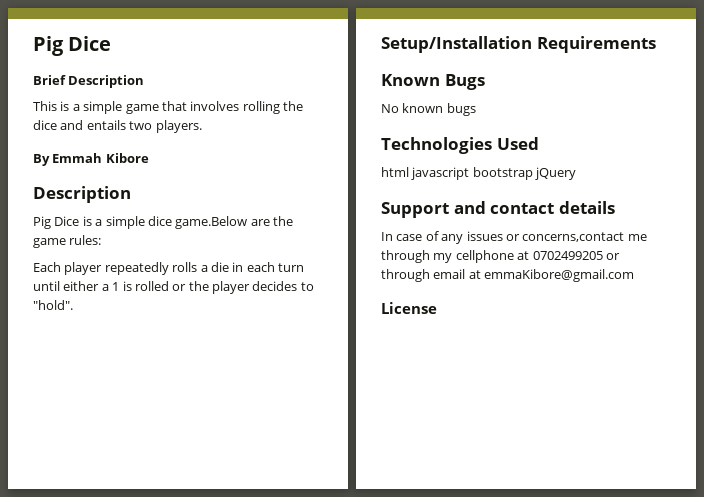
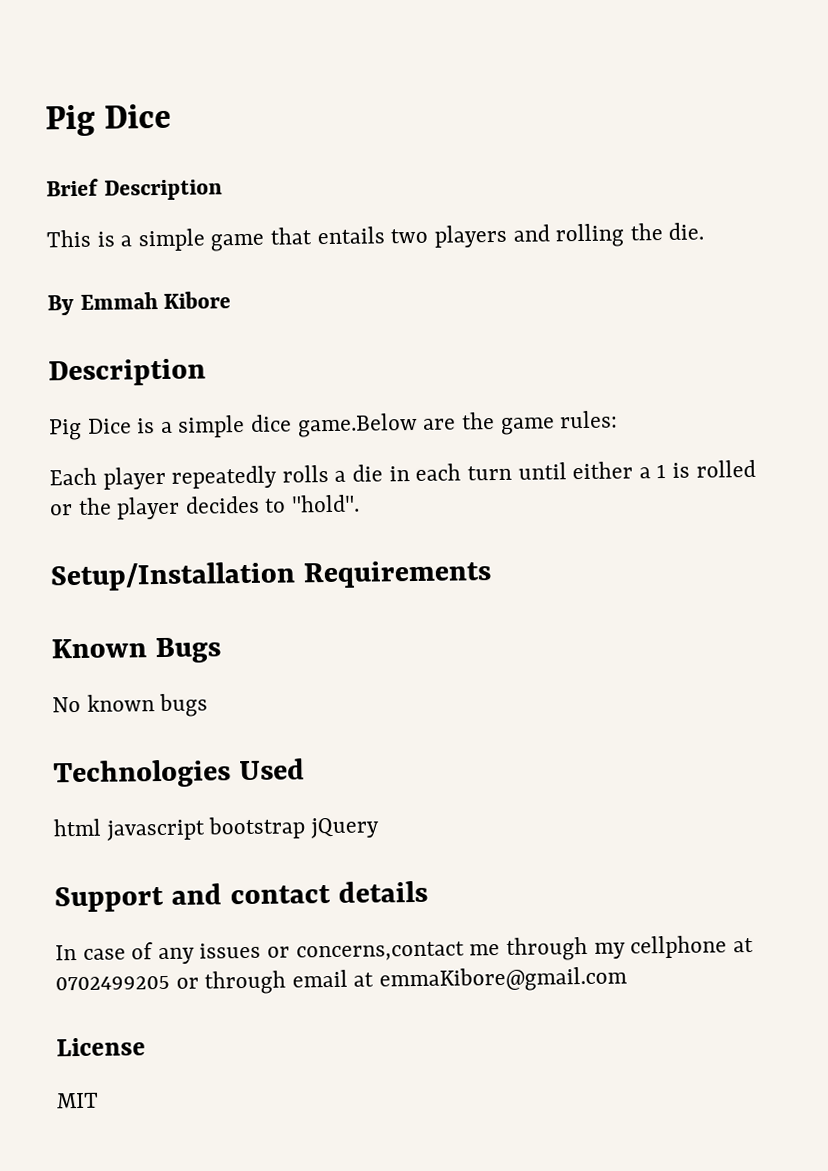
[190,101,303,114] [33,120,202,133] involves rolling the dice and entails two players. -> [316,222,705,248] entails two players and rolling the die.
(437, 308) none -> [57,1092,99,1109] // MIT

